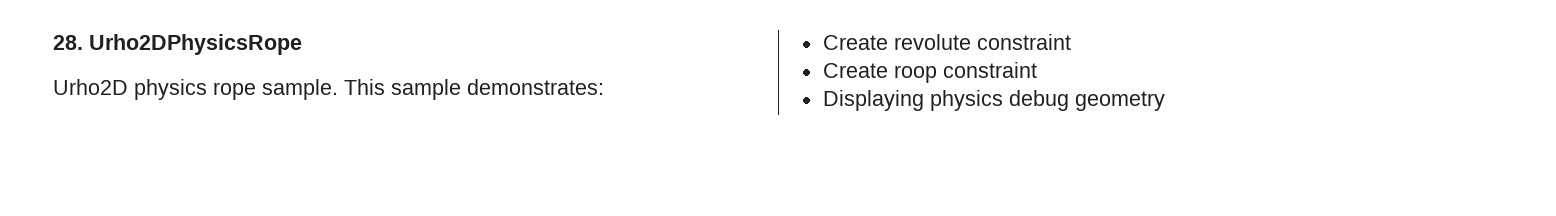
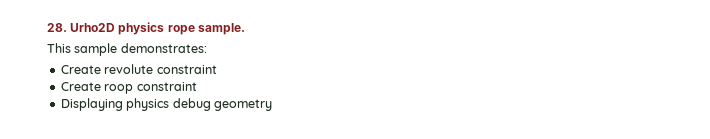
[89,34,302,55] Urho2DPhysicsRope // -> (67, 27) none
(338, 89) none -> (245, 29) //

